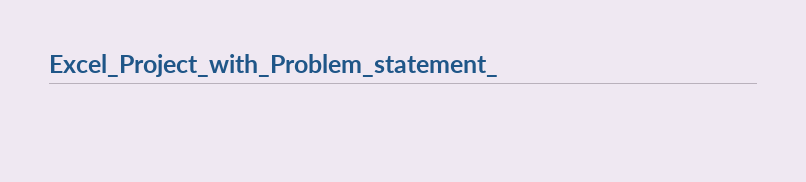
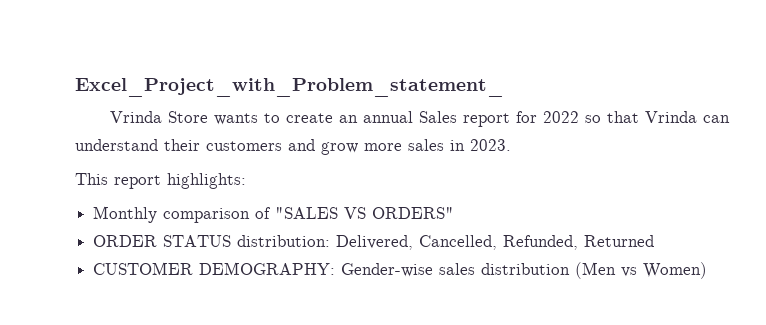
(498, 65) none -> [110,111,731,127] [75,139,511,155] [75,173,246,189] [93,206,455,223] [93,235,655,250] [93,262,708,279] // Vrinda Store wants to create an annual Sales report for 2022 so that Vrinda can understand their customers and grow more sales in 2023. // This report highlights: // Monthly comparison of "SALES VS ORDERS" // ORDER STATUS distribution: Delivered, Cancelled, Refunded, Returned // CUSTOMER DEMOGRAPHY: Gender-wise sales distribution (Men vs Women)

